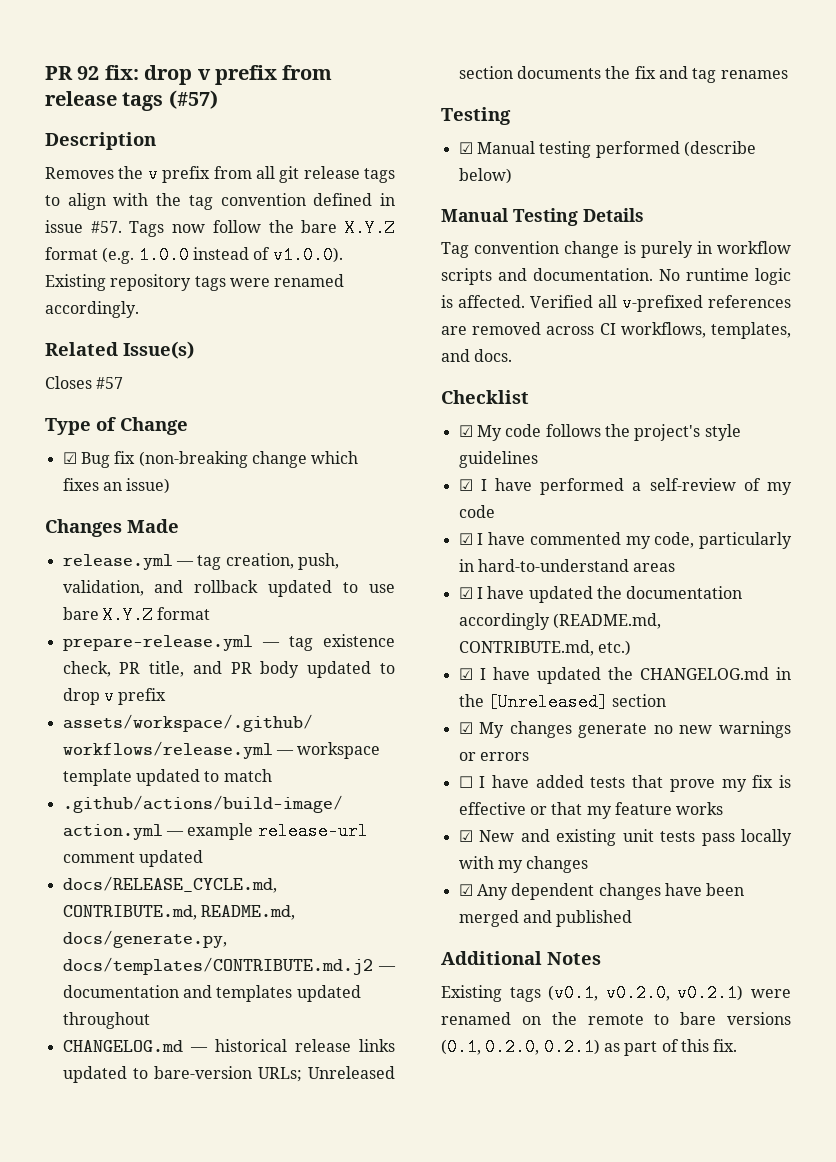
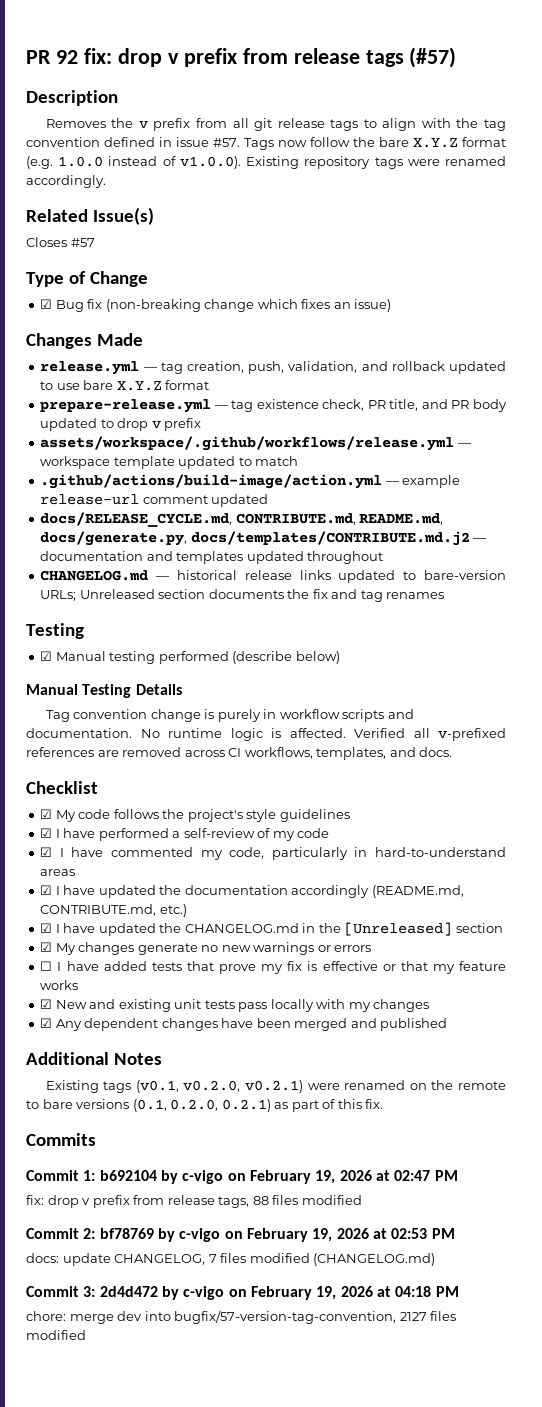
(738, 1045) none -> [26,1133,96,1146] [26,1170,458,1184] [26,1195,362,1208] [26,1228,455,1242] [26,1253,436,1266] [26,1286,459,1300] [26,1310,457,1324] [26,1330,86,1340] // Commits // Commit 1: b692104 by c-vigo on February 19, 2026 at 02:47 PM // fix: drop v prefix from release tags, 88 files modified // Commit 2: bf78769 by c-vigo on February 19, 2026 at 02:53 PM // docs: update CHANGELOG, 7 files modified (CHANGELOG.md) // Commit 3: 2d4d472 by c-vigo on February 19, 2026 at 04:18 PM // chore: merge dev into bugfix/57-version-tag-convention, 2127 files modified

